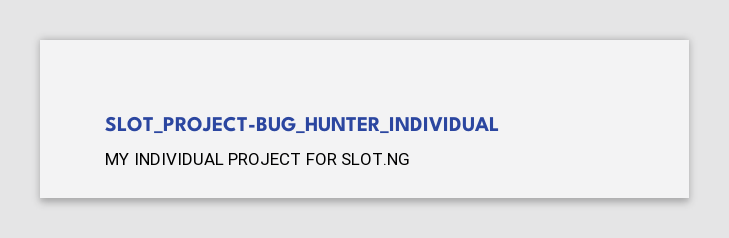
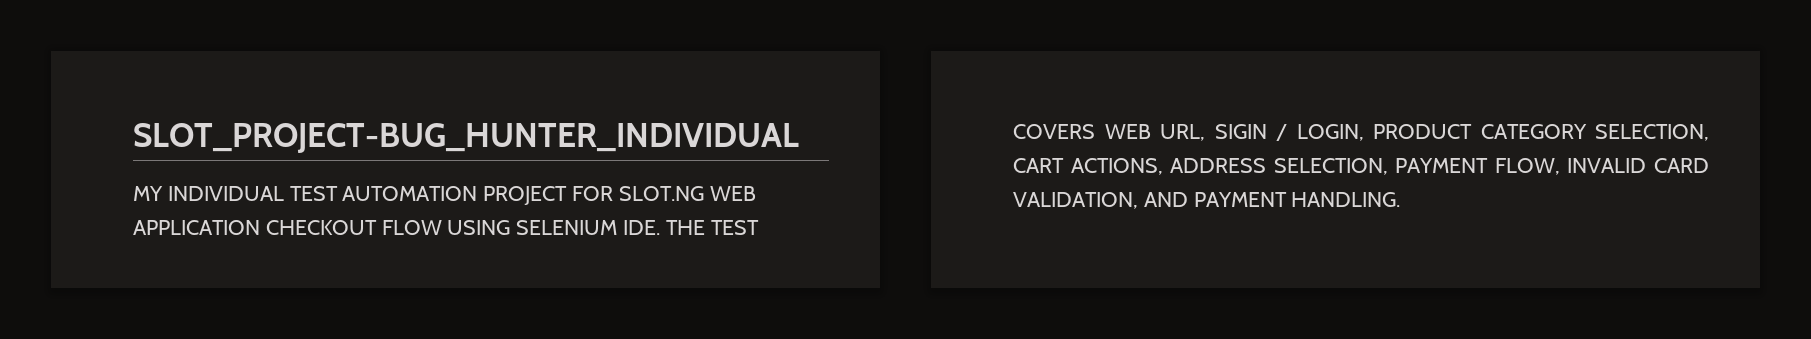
(224, 159) none -> [289,186,478,201] TEST AUTOMATION
(411, 159) none -> [709,186,756,201] [133,220,759,235] [1013,124,1709,141] [1013,158,1709,175] [1013,192,1401,209] WEB APPLICATION CHECKOUT FLOW USING SELENIUM IDE. THE TEST COVERS WEB URL, SIGIN / LOGIN, PRODUCT CATEGORY SELECTION, CART ACTIONS, ADDRESS SELECTION, PAYMENT FLOW, INVALID CARD VALIDATION, AND PAYMENT HANDLING.

